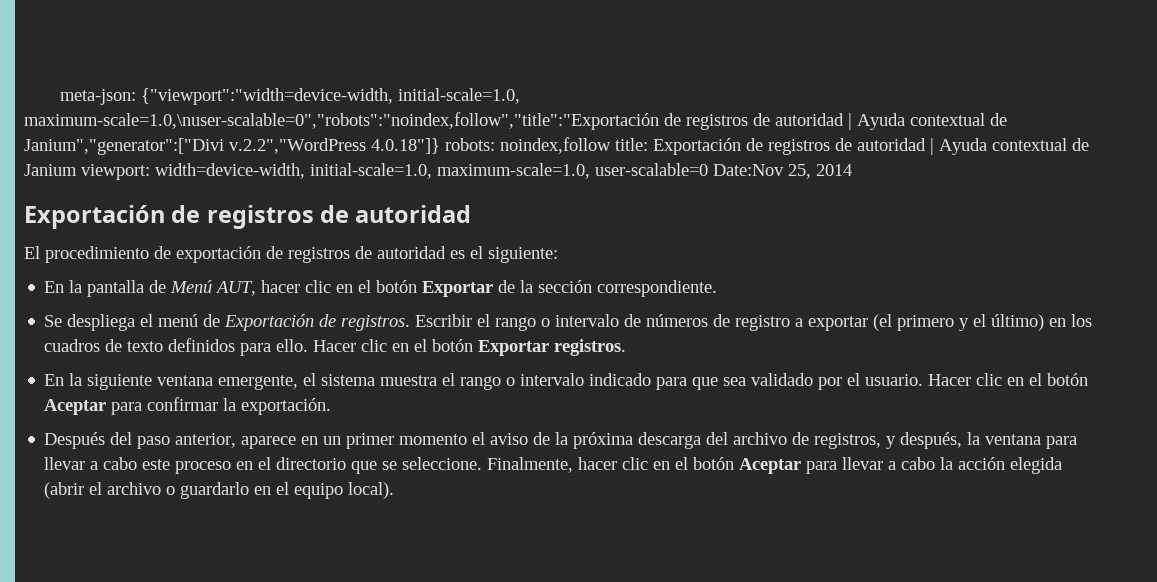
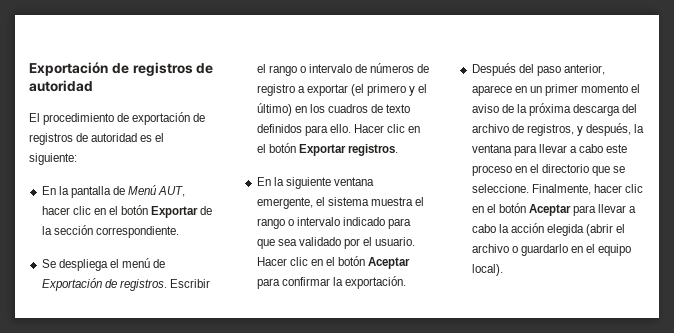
[59,88,520,105] [24,112,1007,130] [24,137,1089,155] [24,163,852,180] meta-json: {"viewport":"width=device-width, initial-scale=1.0, maximum-scale=1.0,\nuser-scalable=0","robots":"noindex,follow","title":"Exportación de registros de autoridad | Ayuda contextual de Janium","generator":["Divi v.2.2","WordPress 4.0.18"]} robots: noindex,follow title: Exportación de registros de autoridad | Ayuda contextual de Janium viewport: width=device-width, initial-scale=1.0, maximum-scale=1.0, user-scalable=0 Date:Nov 25, 2014 // -> (29, 69) none

